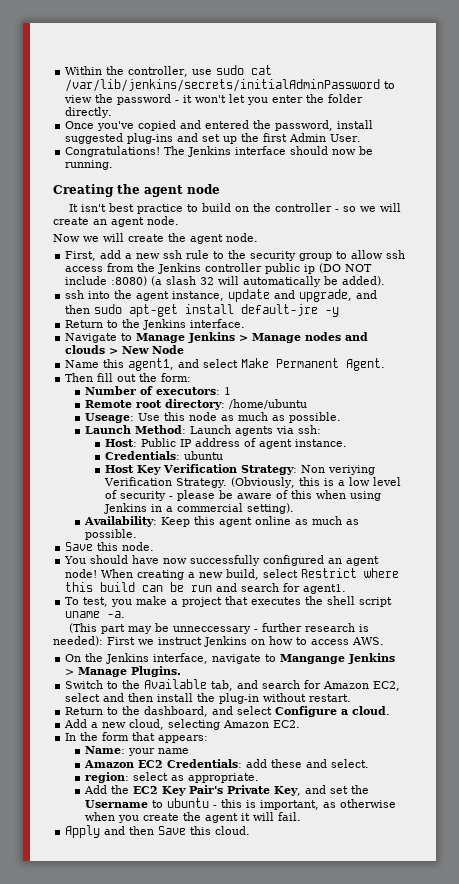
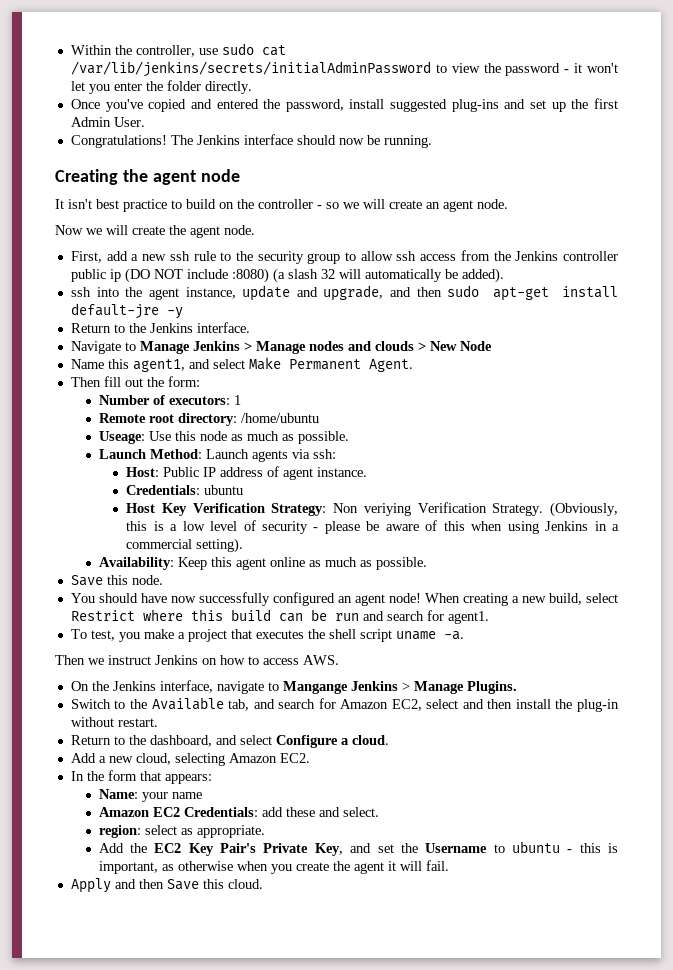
[69,623,370,634] [53,636,135,646] (This part may be unneccessary - further research is needed): First -> [55,655,85,665] Then

